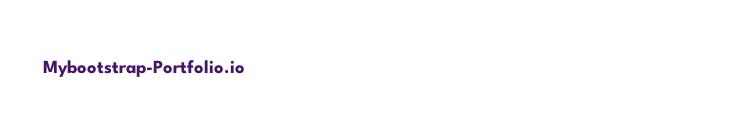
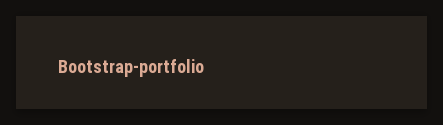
[43,60,245,77] Mybootstrap-Portfolio.io -> [58,59,204,77] Bootstrap-portfolio

